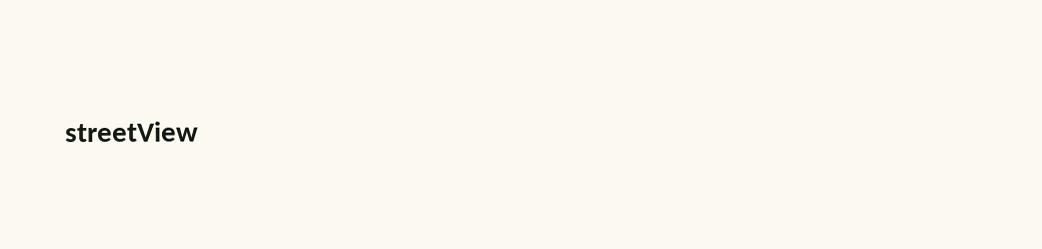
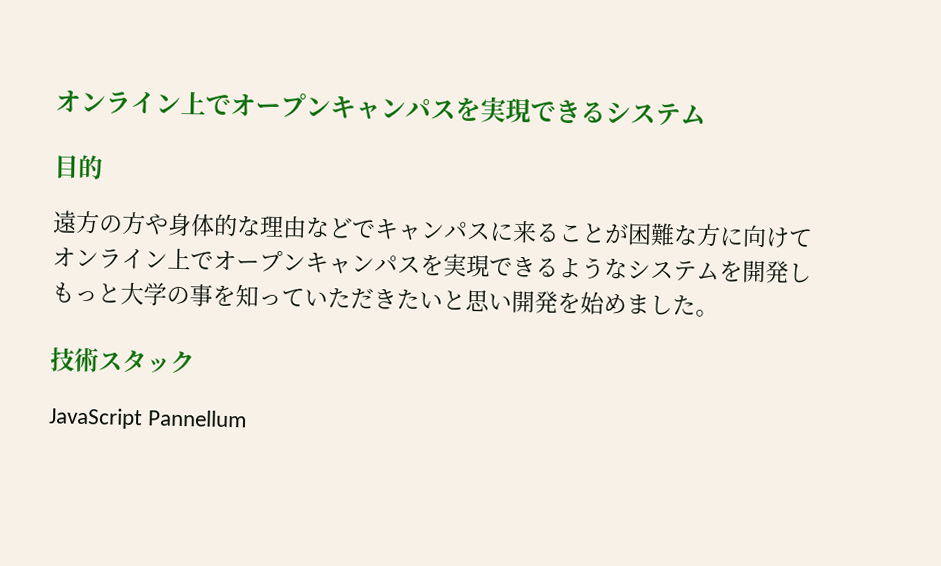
[64,121,199,143] streetView -> [55,89,706,127] [54,154,103,180] [52,210,813,249] [52,247,812,284] [51,281,719,318] [50,347,195,375] [48,407,248,430] オンライン上でオープンキャンパスを実現できるシステム // 目的 // 遠方の方や身体的な理由などでキャンパスに来ることが困難な方に向けてオンライン上でオープンキャンパスを実現できるようなシステムを開発しもっと大学の事を知っていただきたいと思い開発を始めました。 // 技術スタック // JavaScript Pannellum

